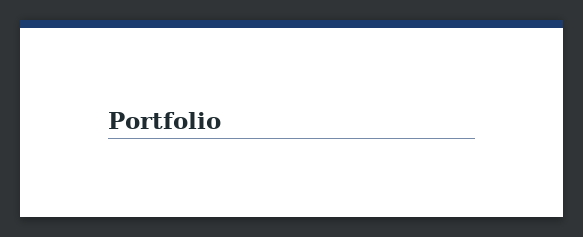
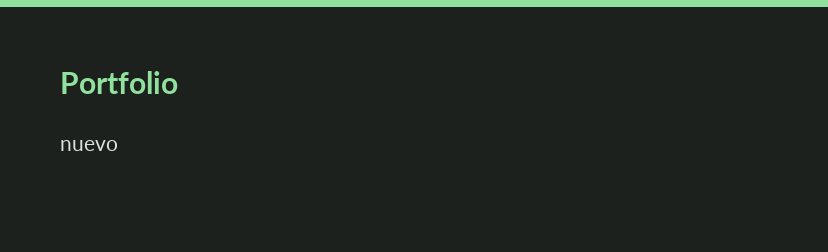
(221, 120) none -> [60,140,118,151] // nuevo

